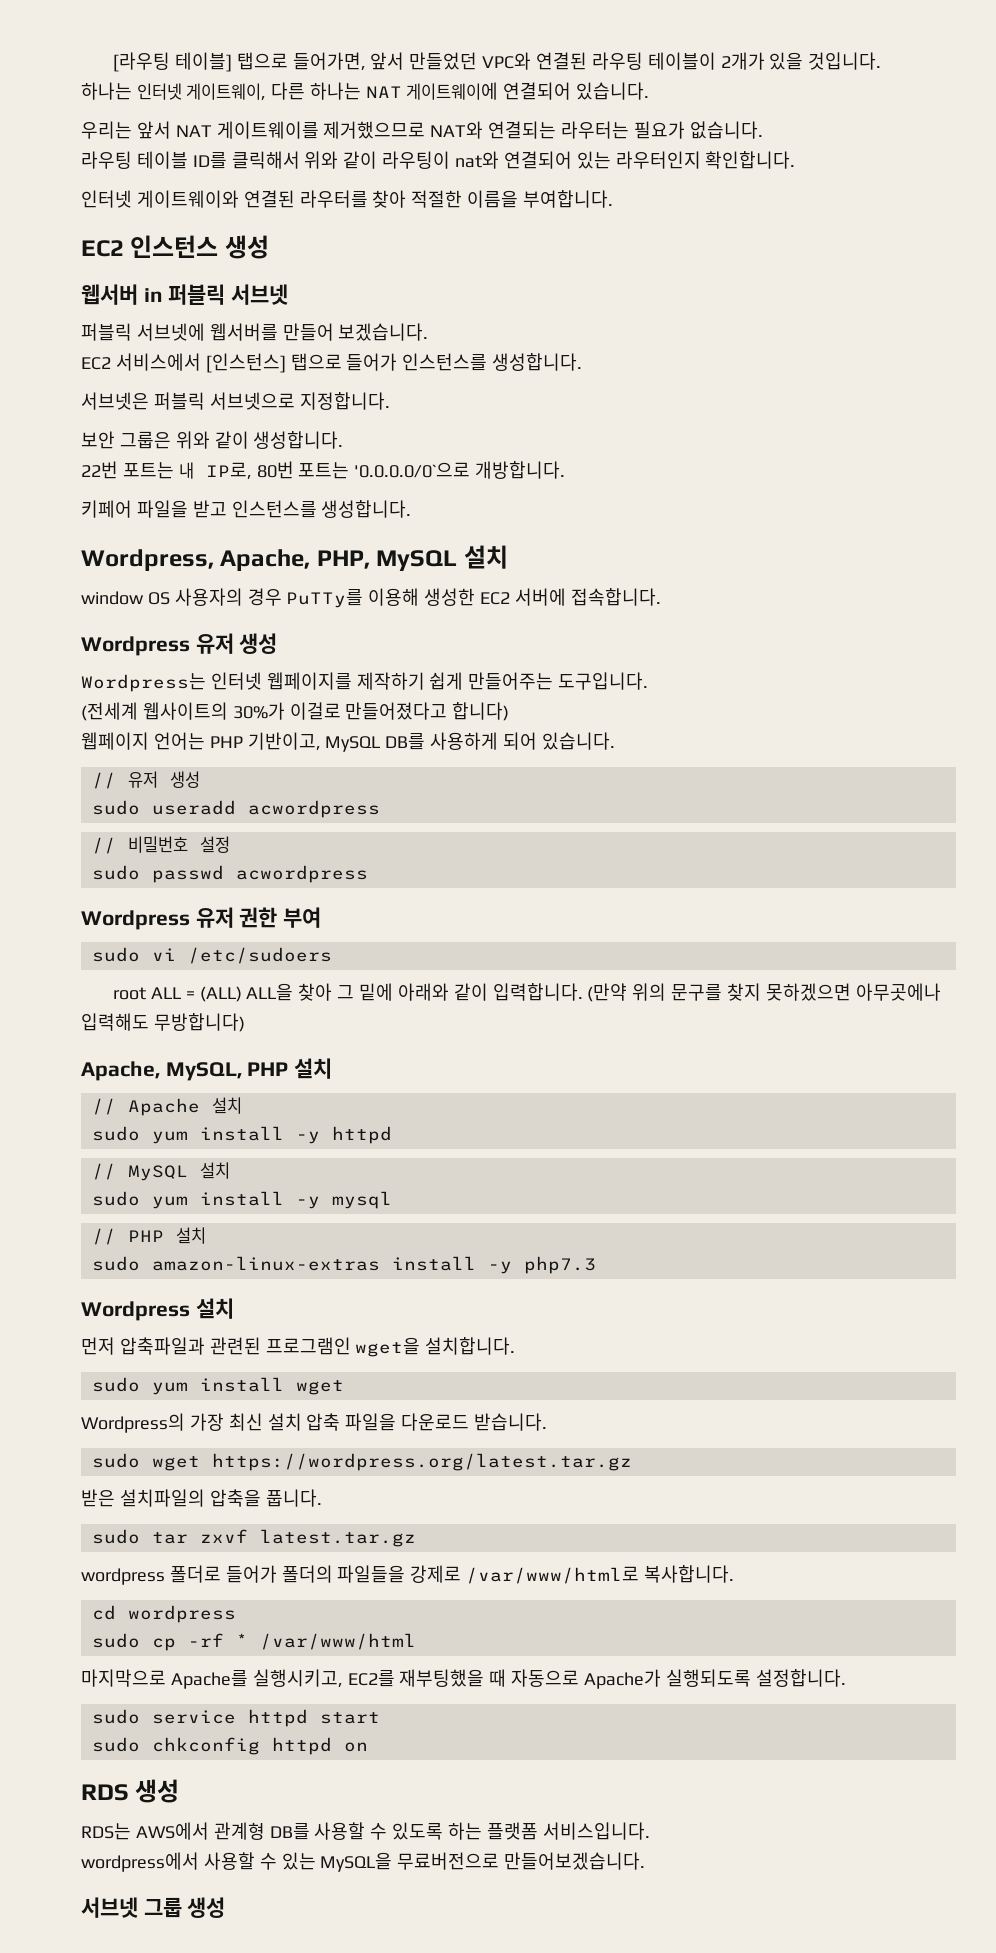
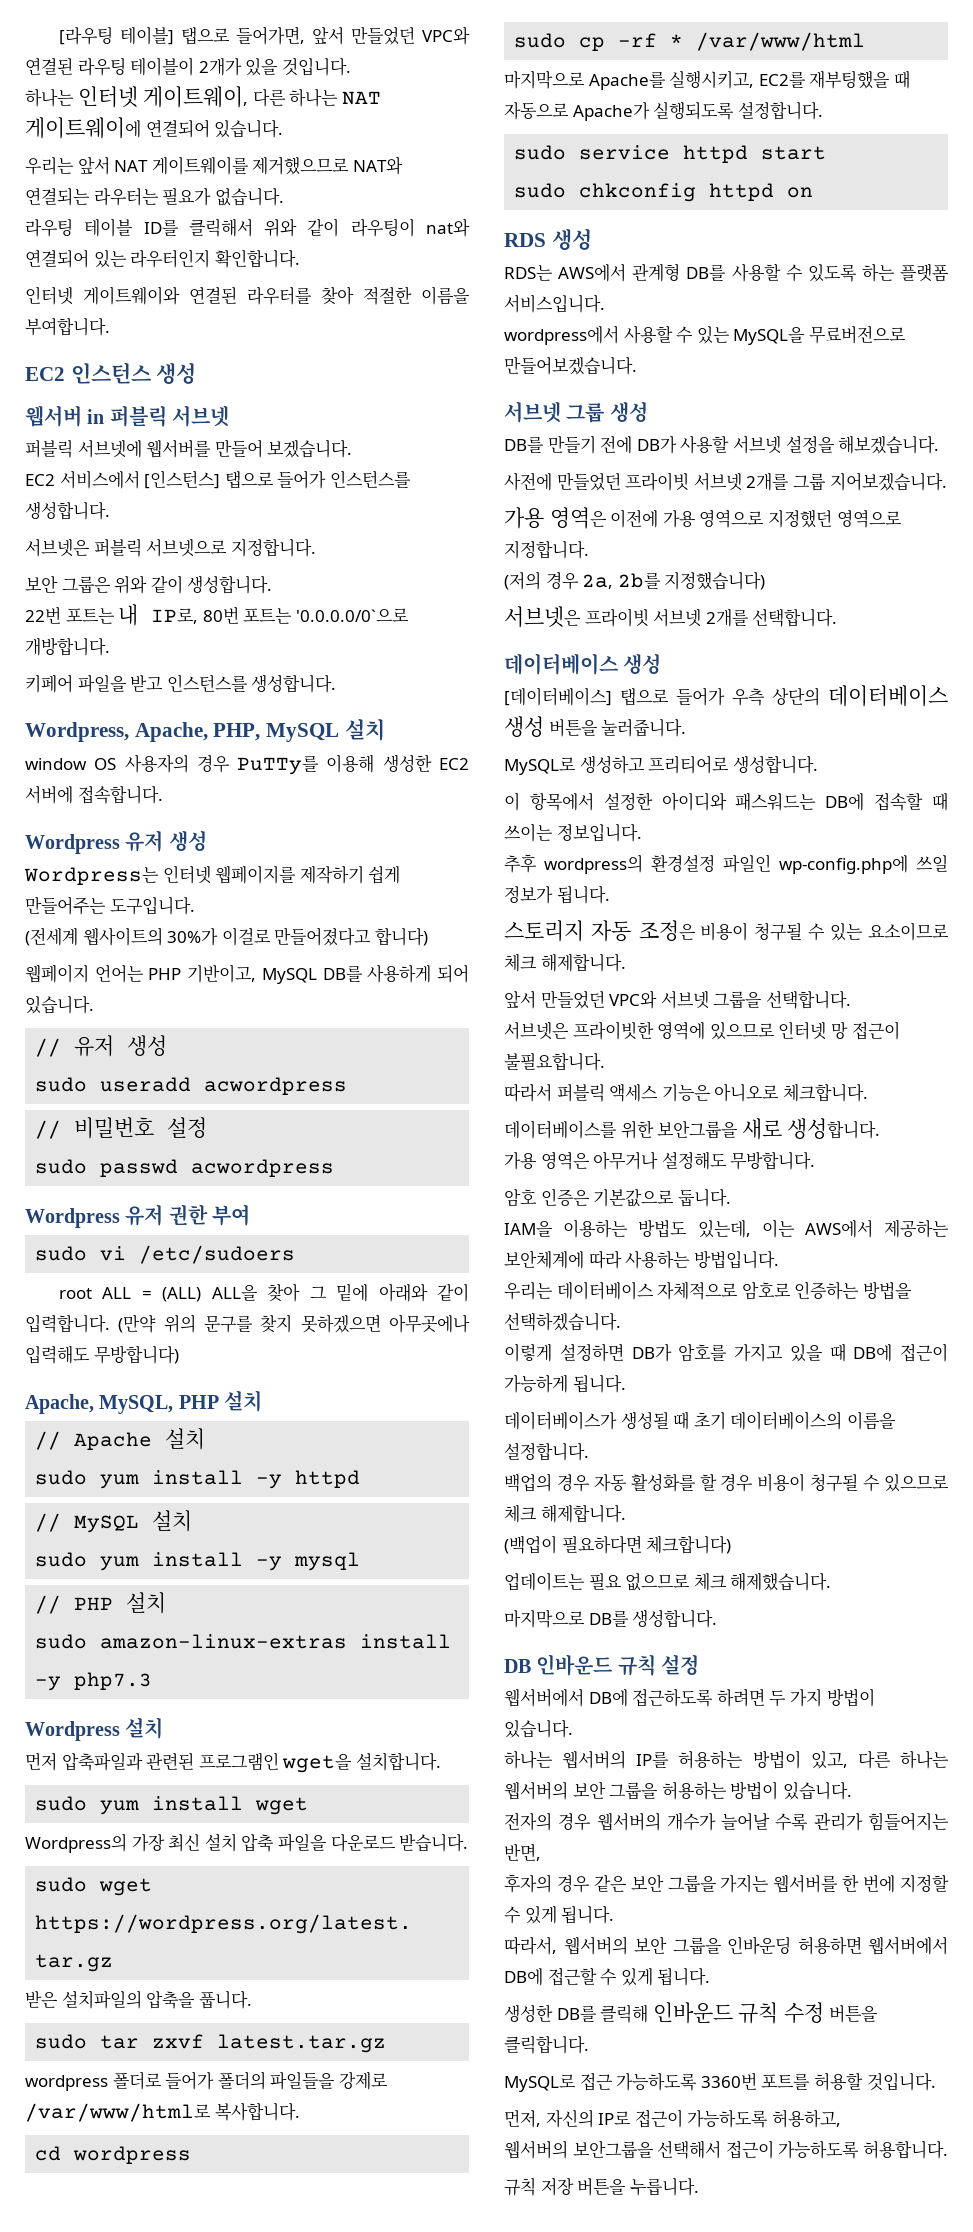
(226, 1907) none -> [504,435,940,454] [504,472,947,491] [504,507,902,529] [504,541,589,559] [504,571,766,590] [504,606,838,628] [504,653,662,675] [504,685,948,707] [504,716,687,737] [504,755,818,775] [504,792,948,811] [504,823,642,842] [504,854,948,874] [504,886,610,904] [504,920,949,942] [504,953,626,972] [504,990,851,1009] [504,1021,900,1040] [504,1053,605,1071] [504,1083,868,1102] [504,1118,881,1140] [504,1151,816,1170] [504,1188,731,1207] [504,1219,949,1238] [504,1250,779,1269] [504,1281,912,1300] [504,1312,621,1331] [504,1343,948,1362] [504,1374,626,1393] [504,1411,896,1430] [504,1442,589,1461] [504,1473,949,1492] [504,1504,626,1523] [504,1535,732,1554] [504,1572,832,1591] [504,1609,718,1628] [504,1654,700,1676] [504,1688,875,1707] [504,1720,573,1738] [504,1750,949,1769] [504,1781,852,1800] [504,1812,949,1831] [504,1843,541,1861] [504,1874,950,1893] [504,1905,615,1924] [504,1936,948,1955] [504,1967,711,1986] [504,2002,878,2024] [504,2035,589,2054] [504,2072,936,2092] [504,2109,841,2128] [504,2140,948,2159] [504,2177,699,2196] // DB를 만들기 전에 DB가 사용할 서브넷 설정을 해보겠습니다. // 사전에 만들었던 프라이빗 서브넷 2개를 그룹 지어보겠습니다. // 가용 영역은 이전에 가용 영역으로 지정했던 영역으로 지정합니다. // (저의 경우 2a, 2b를 지정했습니다) // 서브넷은 프라이빗 서브넷 2개를 선택합니다. // 데이터베이스 생성 // [데이터베이스] 탭으로 들어가 우측 상단의 데이터베이스 생성 버튼을 눌러줍니다. // MySQL로 생성하고 프리티어로 생성합니다. // 이 항목에서 설정한 아이디와 패스워드는 DB에 접속할 때 쓰이는 정보입니다. // 추후 wordpress의 환경설정 파일인 wp-config.php에 쓰일 정보가 됩니다. // 스토리지 자동 조정은 비용이 청구될 수 있는 요소이므로 체크 해제합니다. // 앞서 만들었던 VPC와 서브넷 그룹을 선택합니다. // 서브넷은 프라이빗한 영역에 있으므로 인터넷 망 접근이 불필요합니다. // 따라서 퍼블릭 액세스 기능은 아니오로 체크합니다. // 데이터베이스를 위한 보안그룹을 새로 생성합니다. // 가용 영역은 아무거나 설정해도 무방합니다. // 암호 인증은 기본값으로 둡니다. // IAM을 이용하는 방법도 있는데, 이는 AWS에서 제공하는 보안체계에 따라 사용하는 방법입니다. // 우리는 데이터베이스 자체적으로 암호로 인증하는 방법을 선택하겠습니다. // 이렇게 설정하면 DB가 암호를 가지고 있을 때 DB에 접근이 가능하게 됩니다. // 데이터베이스가 생성될 때 초기 데이터베이스의 이름을 설정합니다. // 백업의 경우 자동 활성화를 할 경우 비용이 청구될 수 있으므로 체크 해제합니다. // (백업이 필요하다면 체크합니다) // 업데이트는 필요 없으므로 체크 해제했습니다. // 마지막으로 DB를 생성합니다. // DB 인바운드 규칙 설정 // 웹서버에서 DB에 접근하도록 하려면 두 가지 방법이 있습니다. // 하나는 웹서버의 IP를 허용하는 방법이 있고, 다른 하나는 웹서버의 보안 그룹을 허용하는 방법이 있습니다. // 전자의 경우 웹서버의 개수가 늘어날 수록 관리가 힘들어지는 반면, // 후자의 경우 같은 보안 그룹을 가지는 웹서버를 한 번에 지정할 수 있게 됩니다. // 따라서, 웹서버의 보안 그룹을 인바운딩 허용하면 웹서버에서 DB에 접근할 수 있게 됩니다. // 생성한 DB를 클릭해 인바운드 규칙 수정 버튼을 클릭합니다. // MySQL로 접근 가능하도록 3360번 포트를 허용할 것입니다. // 먼저, 자신의 IP로 접근이 가능하도록 허용하고, // 웹서버의 보안그룹을 선택해서 접근이 가능하도록 허용합니다. // 규칙 저장 버튼을 누릅니다.

